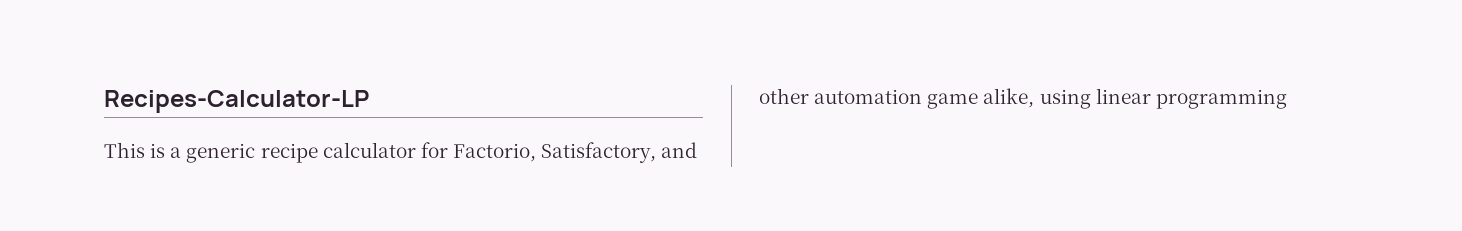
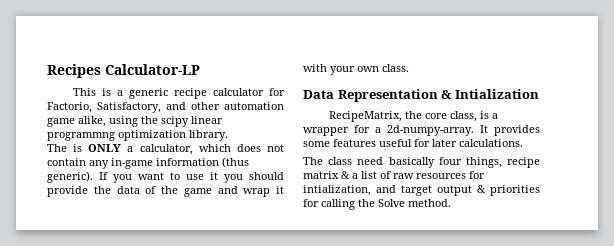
[104,90,369,113] Recipes-Calculator-LP -> [47,64,200,78] Recipes Calculator-LP
[1095,88,1287,109] linear programming -> [141,116,223,127] [47,130,228,141] [47,144,284,155] [47,157,249,169] [47,171,284,183] [47,186,284,197] [303,64,409,75] [303,89,539,102] [329,111,499,122] [303,125,540,136] [303,139,523,147] [303,157,540,168] [303,171,485,179] [303,185,540,196] [303,199,451,210] the scipy linear programmng optimization library. // The is ONLY a calculator, which does not contain any in-game information (thus generic). If you want to use it you should provide the data of the game and wrap it with your own class. // Data Representation & Intialization // RecipeMatrix, the core class, is a wrapper for a 2d-numpy-array. It provides some features useful for later calculations. // The class need basically four things, recipe matrix & a list of raw resources for intialization, and target output & priorities for calling the Solve method.

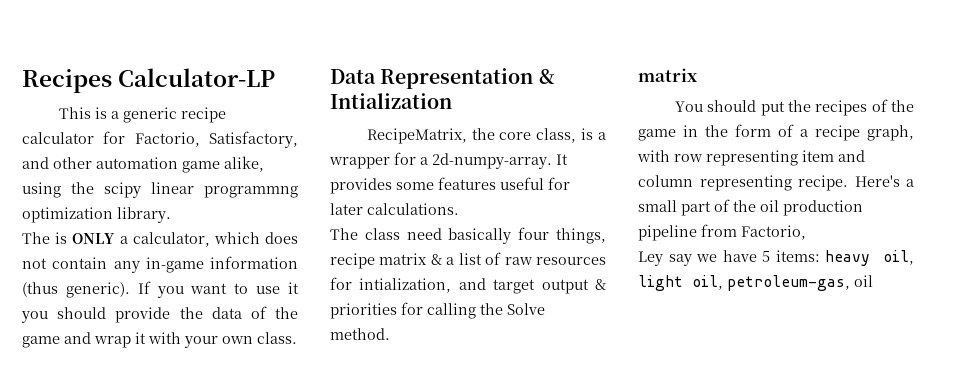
(451, 203) none -> [638,68,697,82] [674,99,914,116] [638,124,914,141] [637,150,865,166] [638,175,914,191] [638,199,863,216] [638,224,806,241] [638,250,914,266] [638,275,873,291] // matrix // You should put the recipes of the game in the form of a recipe graph, with row representing item and column representing recipe. Here's a small part of the oil production pipeline from Factorio, // Ley say we have 5 items: heavy oil, light oil, petroleum-gas, oil

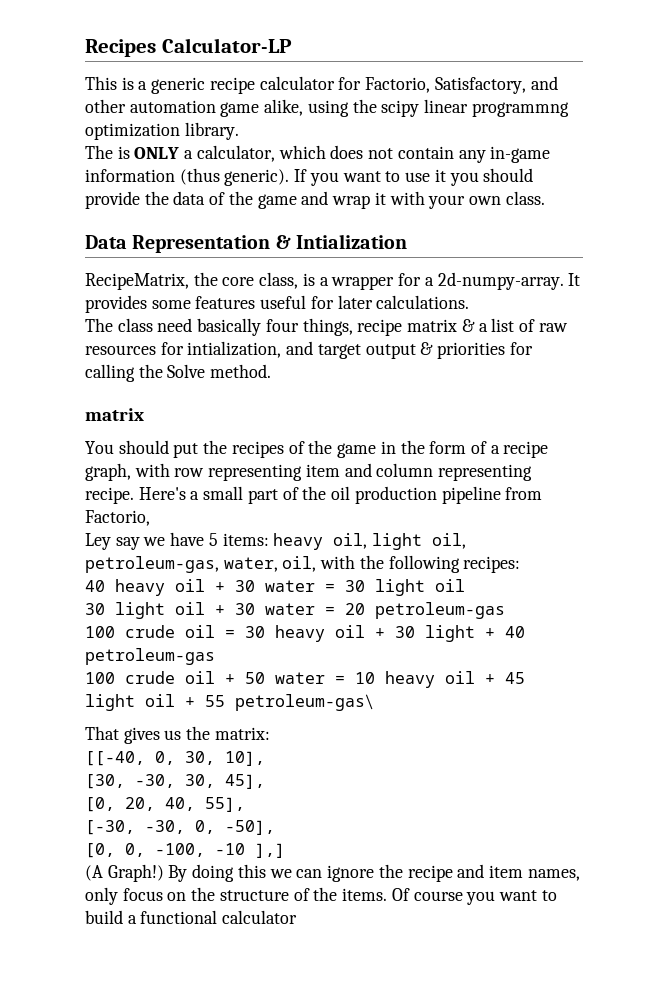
[854,275,873,287] oil -> [223,555,521,573] [85,579,465,596] [85,602,505,619] [85,625,525,642] [85,648,215,665] [85,671,525,688] [85,694,374,711] [85,726,270,744] [85,751,265,766] [85,774,265,789] [85,797,245,812] [85,820,275,835] [85,843,285,858] [85,864,580,882] [85,887,557,905] [85,910,298,924] water, oil, with the following recipes: // 40 heavy oil + 30 water = 30 light oil // 30 light oil + 30 water = 20 petroleum-gas // 100 crude oil = 30 heavy oil + 30 light + 40 petroleum-gas // 100 crude oil + 50 water = 10 heavy oil + 45 light oil + 55 petroleum-gas\ // That gives us the matrix: // [[-40, 0, 30, 10], // [30, -30, 30, 45], // [0, 20, 40, 55], // [-30, -30, 0, -50], // [0, 0, -100, -10 ],] // (A Graph!) By doing this we can ignore the recipe and item names, only focus on the structure of the items. Of course you want to build a functional calculator

